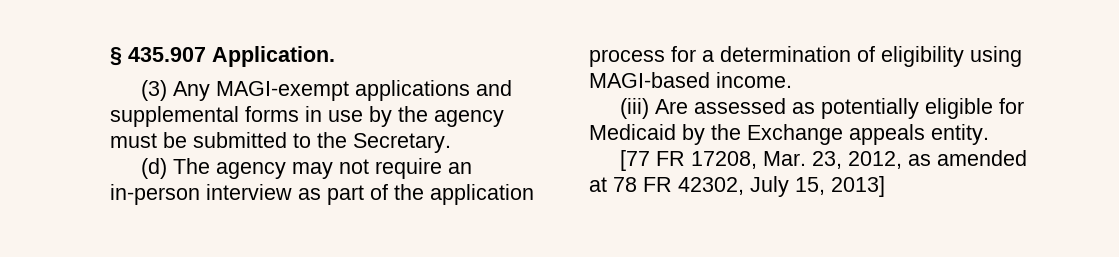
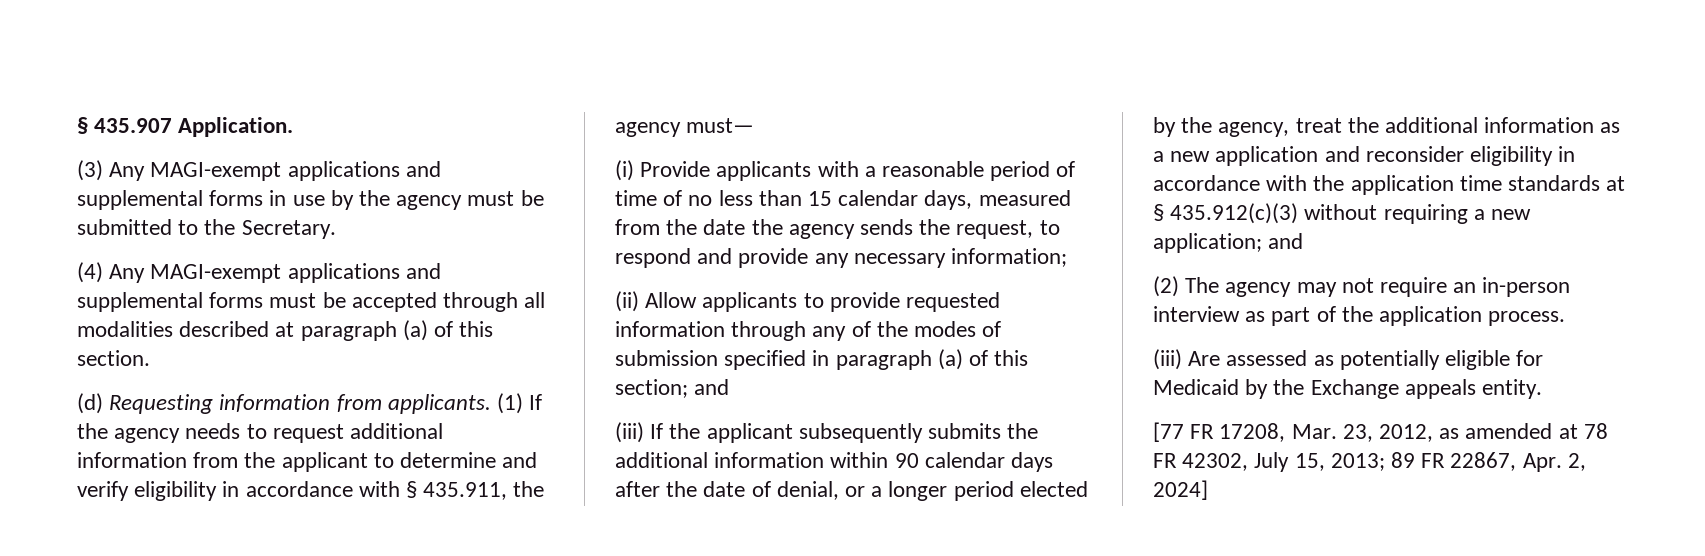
[140,158,167,179] (d) -> [77,262,441,283] [77,292,546,312] [77,320,494,341] [77,350,150,366] [77,393,543,414] [77,423,444,443] [77,452,538,472] [77,481,545,501] [615,118,755,137] [615,160,1076,181] [615,190,1071,210] [615,219,1060,239] [615,248,1068,268] [615,291,1001,312] [615,321,1002,341] [615,349,1029,370] [615,379,730,398] [615,422,1039,443] [615,452,1054,472] [615,481,1088,501] [1153,117,1621,137] [1153,146,1576,166] [1153,175,1626,195] [1153,203,1532,224] [1153,233,1304,253] [1153,276,1179,297] (4) Any MAGI-exempt applications and supplemental forms must be accepted through all modalities described at paragraph (a) of this section. // (d) Requesting information from applicants. (1) If the agency needs to request additional information from the applicant to determine and verify eligibility in accordance with § 435.911, the agency must— // (i) Provide applicants with a reasonable period of time of no less than 15 calendar days, measured from the date the agency sends the request, to respond and provide any necessary information; // (ii) Allow applicants to provide requested information through any of the modes of submission specified in paragraph (a) of this section; and // (iii) If the applicant subsequently submits the additional information within 90 calendar days after the date of denial, or a longer period elected by the agency, treat the additional information as a new application and reconsider eligibility in accordance with the application time standards at § 435.912(c)(3) without requiring a new application; and // (2)
[589,46,1022,67] [589,72,792,88] process for a determination of eligibility using MAGI-based income. -> [1488,311,1566,326] process.
[831,176,885,197] 2013] -> [1330,452,1586,472] [1153,480,1208,500] 2013; 89 FR 22867, Apr. 2, 2024]

